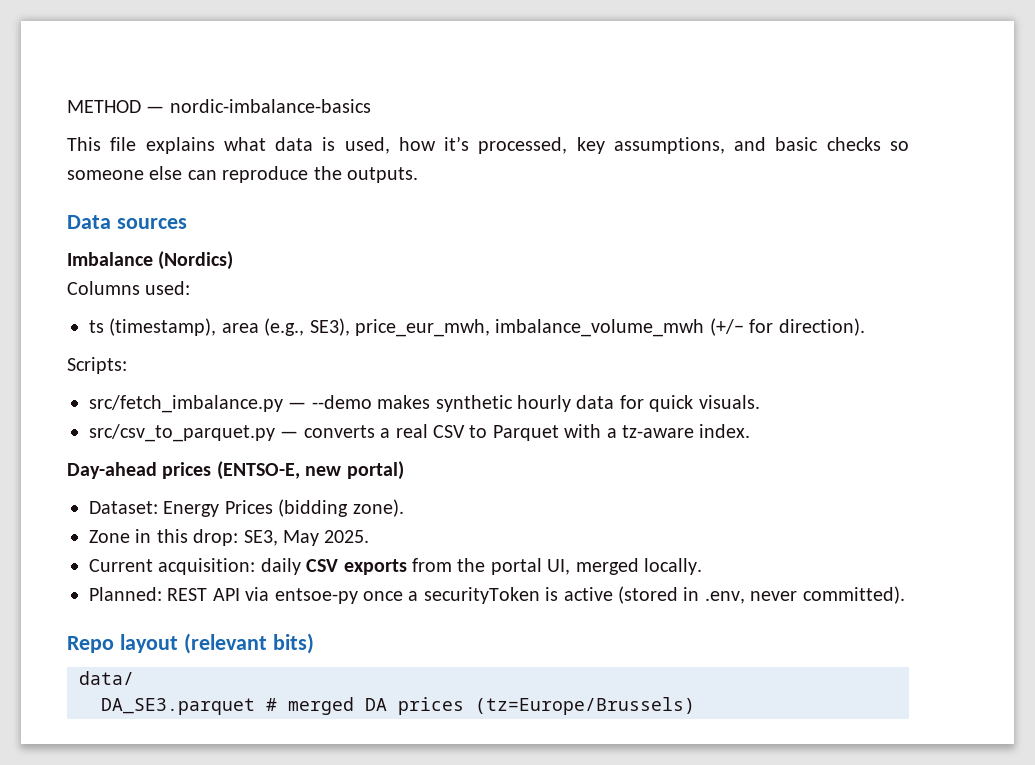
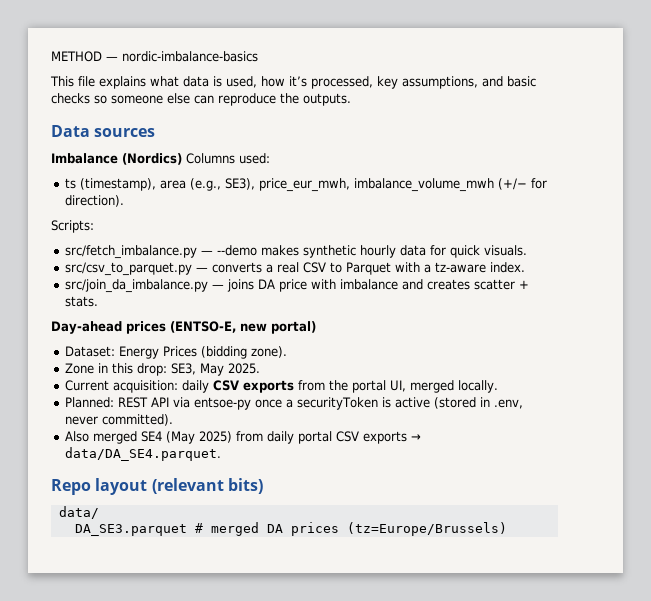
(234, 260) // -> (182, 159) none
(751, 431) none -> [64,279,529,293] [64,296,98,307] // src/join_da_imbalance.py — joins DA price with imbalance and creates scatter + stats.
(905, 595) none -> [64,431,421,444] [64,447,221,461] // Also merged SE4 (May 2025) from daily portal CSV exports → data/DA_SE4.parquet.

